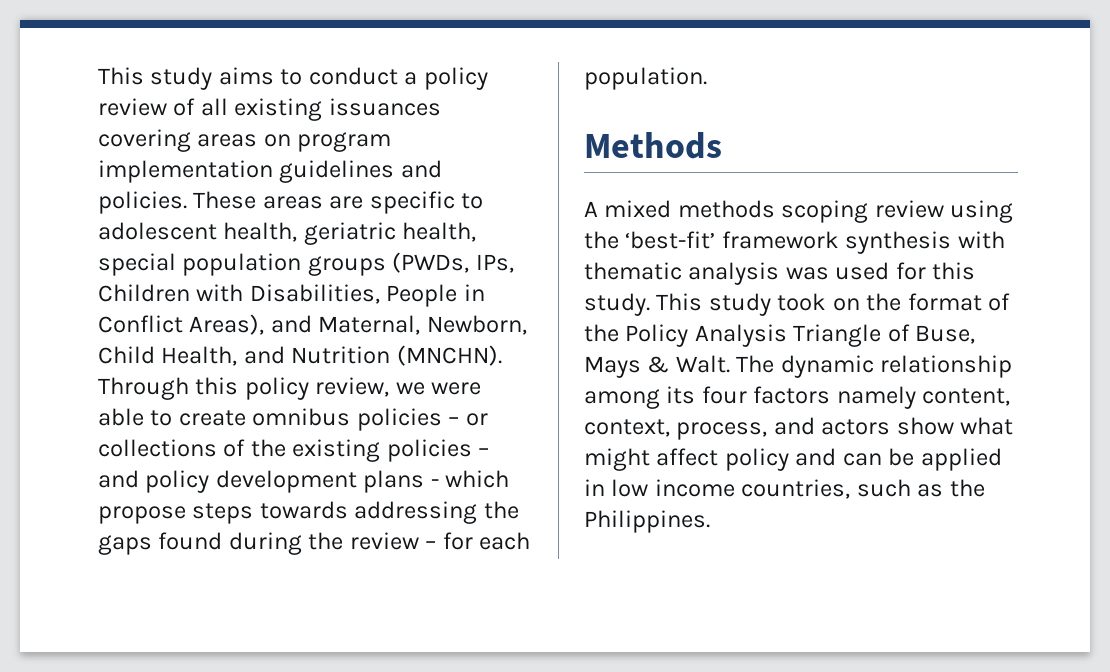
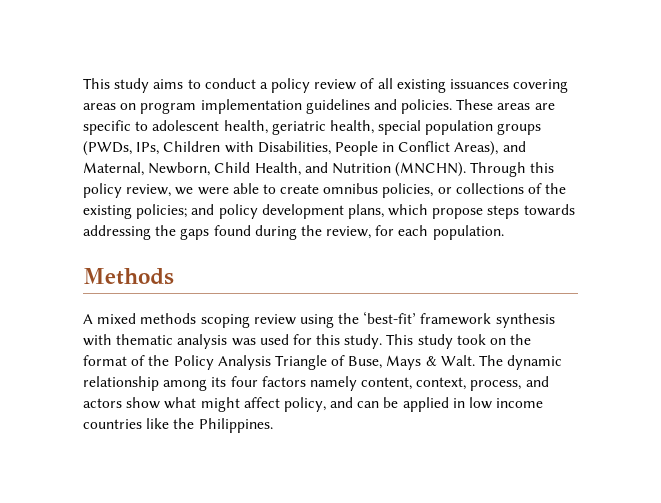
[356,408,460,431] policies – -> [382,183,434,198] policies,
[386,439,490,462] policies – -> [136,204,188,219] policies;
[363,470,439,493] plans - -> [347,204,384,219] plans,
[349,532,437,550] review – -> [326,226,372,239] review,
[724,448,789,471] policy -> [283,397,326,412] policy,
[741,479,944,499] countries, such as -> [83,418,170,429] countries like

